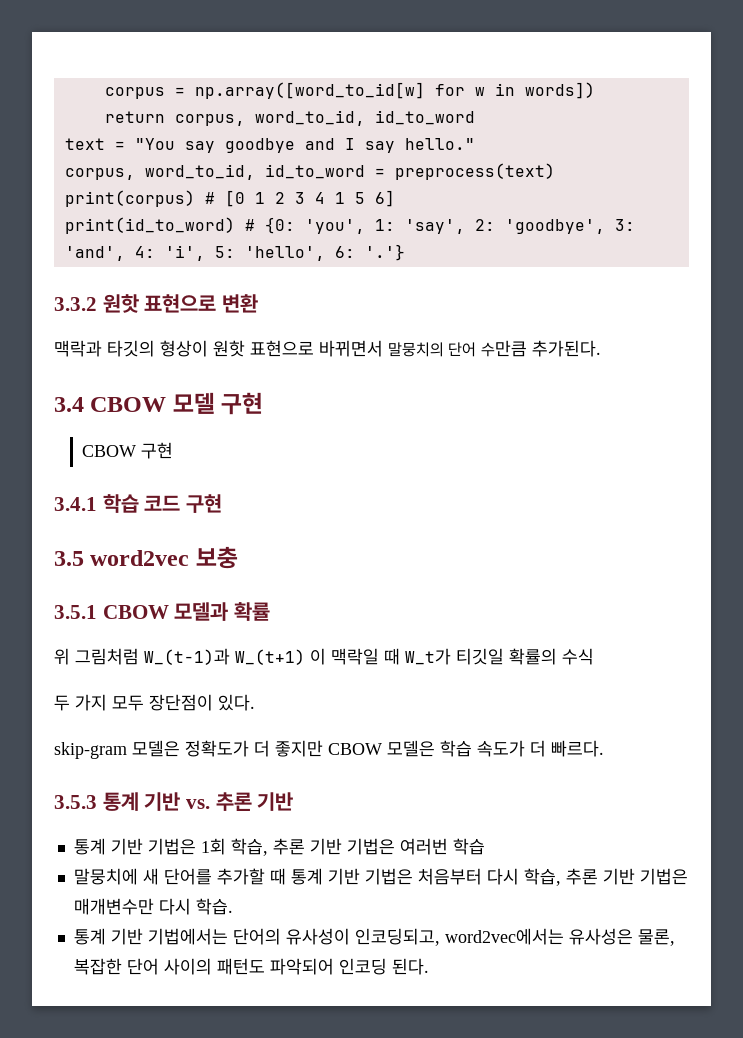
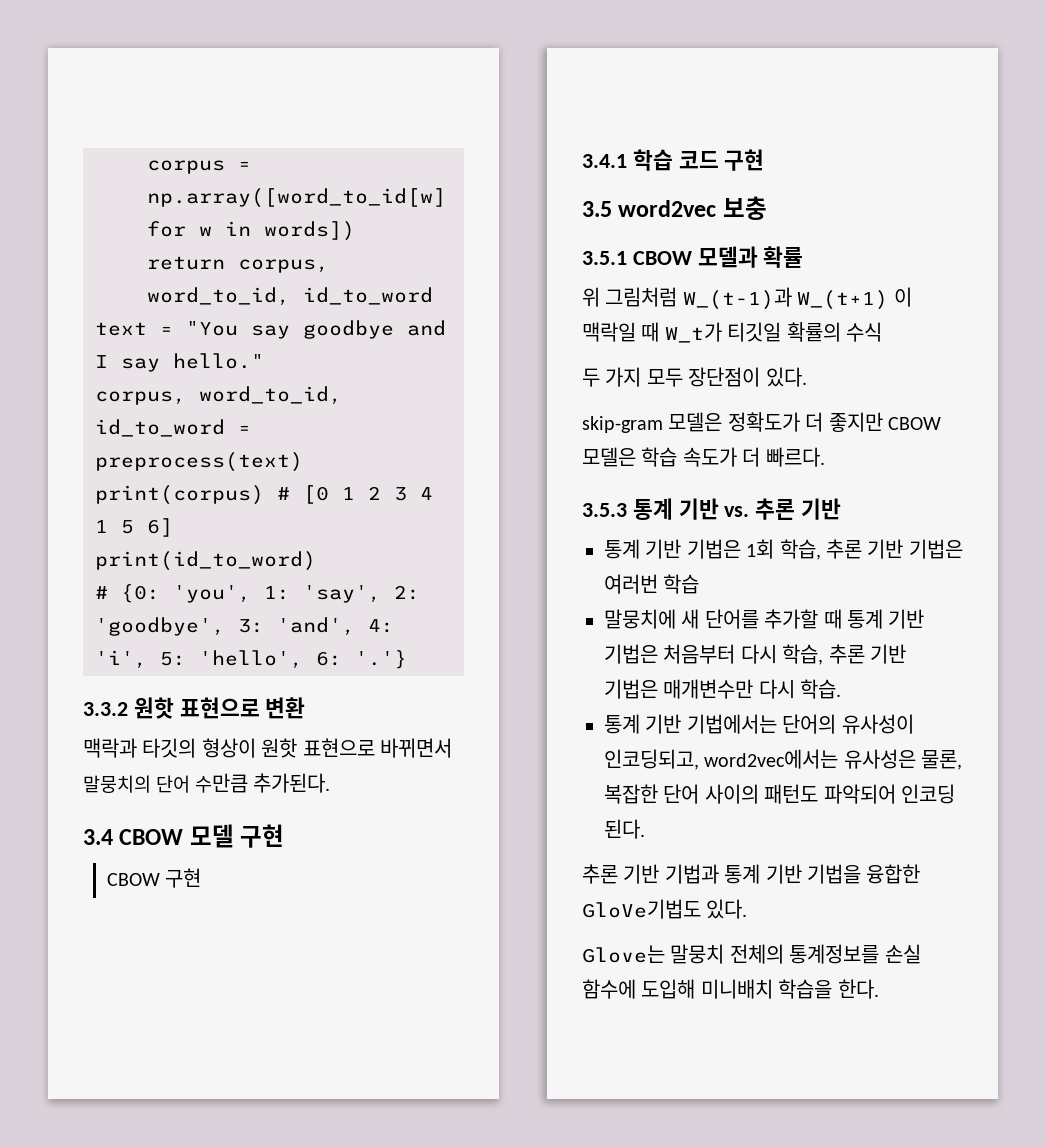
(235, 225) none -> (316, 561) //
(429, 966) none -> [582,864,921,884] [582,899,748,919] [582,944,921,964] [582,979,879,999] // 추론 기반 기법과 통계 기반 기법을 융합한 GloVe기법도 있다. // Glove는 말뭉치 전체의 통계정보를 손실 함수에 도입해 미니배치 학습을 한다.

